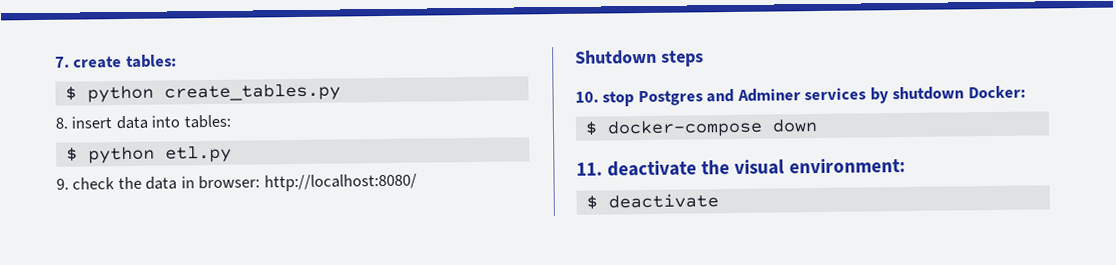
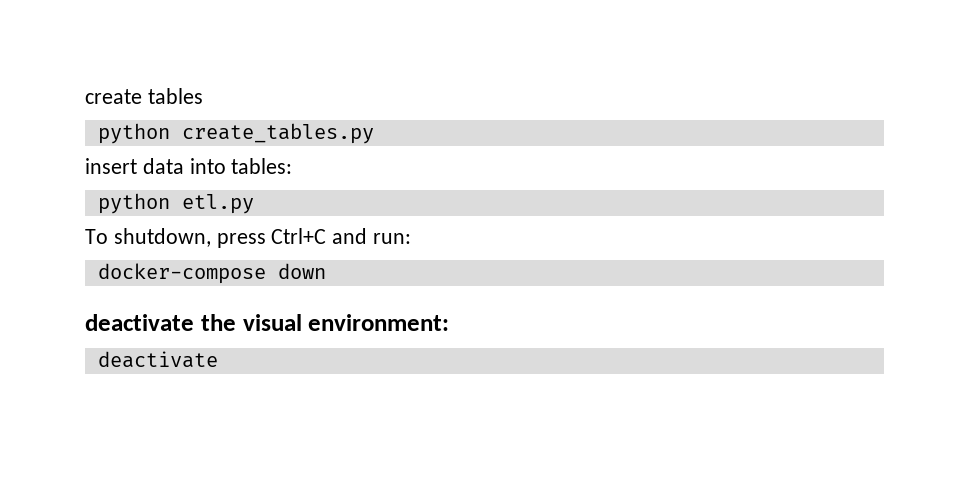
[55,54,177,69] [64,86,77,101] 7. create tables: // $ -> [85,88,203,104] create tables //
[55,117,68,129] 8. -> (374, 133) none
[65,147,78,162] $ -> (293, 166) none
[56,173,417,192] [575,49,704,67] [575,85,1026,107] [584,121,598,136] 9. check the data in browser: http://localhost:8080/ // Shutdown steps // 10. stop Postgres and Adminer services by shutdown Docker: // $ -> [85,228,412,248] To shutdown, press Ctrl+C and run: //
[576,162,603,176] 11. -> (326, 271) none
[585,195,598,210] $ -> (450, 322) none

